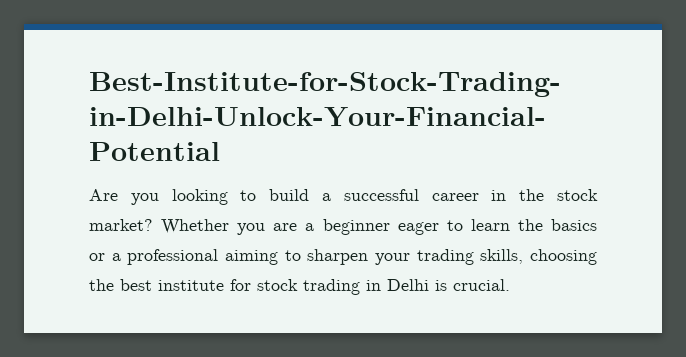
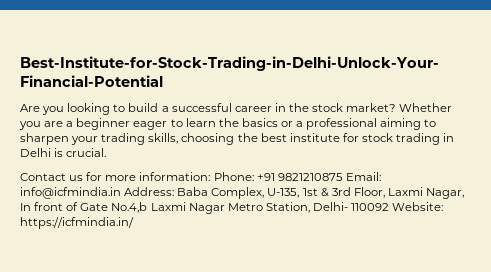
(510, 285) none -> [20,172,381,181] [20,187,465,199] [20,202,444,214] [20,217,134,229] // Contact us for more information: Phone: +91 9821210875 Email: info@icfmindia.in Address: Baba Complex, U-135, 1st & 3rd Floor, Laxmi Nagar, In front of Gate No.4,b Laxmi Nagar Metro Station, Delhi- 110092 Website: https://icfmindia.in/

